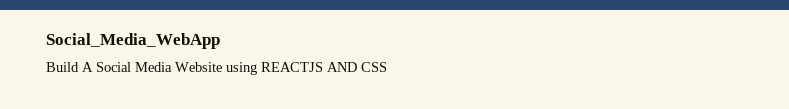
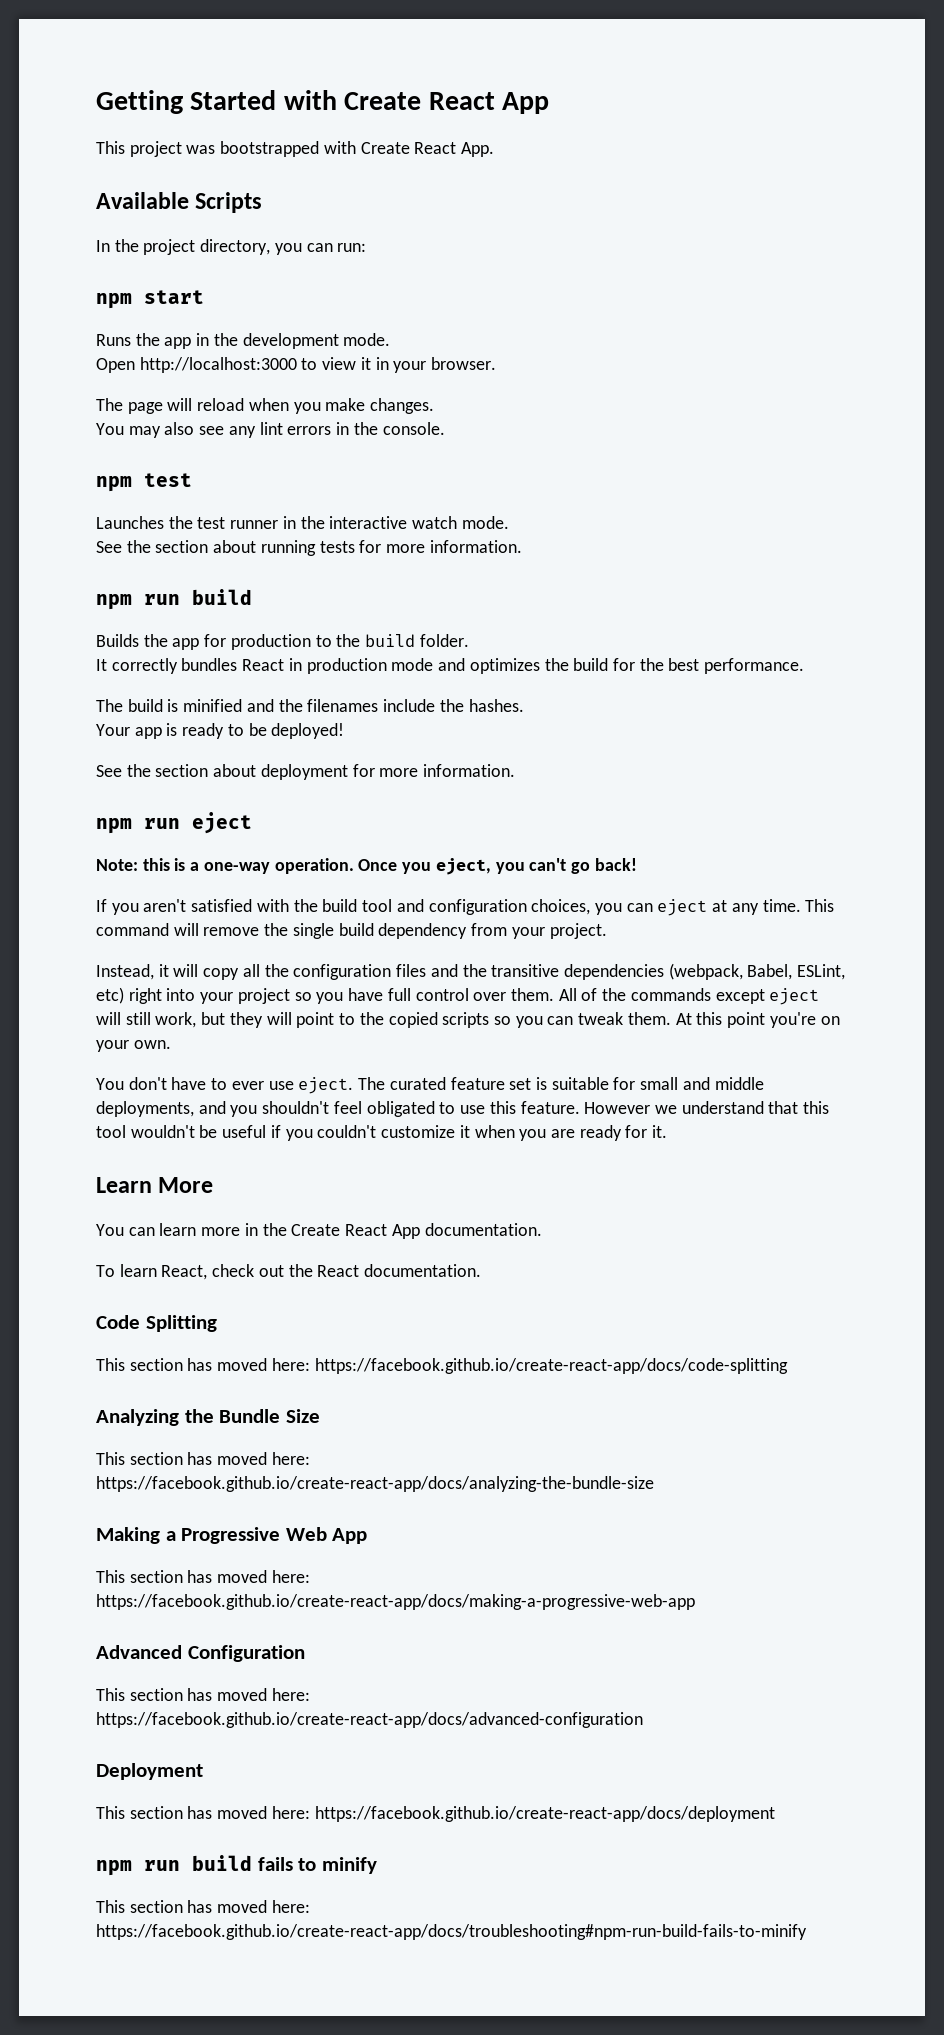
[46,33,220,49] [46,62,387,75] Social_Media_WebApp // Build A Social Media Website using REACTJS AND CSS -> [96,90,550,114] [96,141,495,157] [96,192,263,213] [96,239,367,255] [96,290,204,309] [96,333,391,349] [96,357,497,373] [96,398,435,414] [96,422,445,438] [96,473,192,492] [96,516,509,529] [96,540,522,556] [96,589,252,610] [96,634,469,650] [96,658,805,674] [96,699,524,712] [96,723,345,739] [96,764,516,780] [96,812,252,834] [96,858,637,875] [96,899,835,916] [96,923,607,939] [96,963,846,980] [96,987,820,1005] [96,1012,840,1028] [96,1040,171,1052] [96,1077,764,1094] [96,1101,830,1117] [96,1125,668,1141] [96,1177,214,1193] [96,1223,542,1239] [96,1264,482,1280] [96,1315,217,1332] [96,1358,788,1374] [96,1409,320,1426] [96,1452,310,1465] [96,1476,654,1492] [96,1527,368,1544] [96,1570,310,1583] [96,1594,695,1610] [96,1645,305,1662] [96,1688,310,1701] [96,1712,643,1728] [96,1763,203,1780] [96,1806,775,1822] [96,1855,377,1876] [96,1900,310,1913] [96,1924,807,1940] Getting Started with Create React App // This project was bootstrapped with Create React App. // Available Scripts // In the project directory, you can run: // npm start // Runs the app in the development mode. // Open http://localhost:3000 to view it in your browser. // The page will reload when you make changes. // You may also see any lint errors in the console. // npm test // Launches the test runner in the interactive watch mode. // See the section about running tests for more information. // npm run build // Builds the app for production to the build folder. // It correctly bundles React in production mode and optimizes the build for the best performance. // The build is minified and the filenames include the hashes. // Your app is ready to be deployed! // See the section about deployment for more information. // npm run eject // Note: this is a one-way operation. Once you eject, you can't go back! // If you aren't satisfied with the build tool and configuration choices, you can eject at any time. This command will remove the single build dependency from your project. // Instead, it will copy all the configuration files and the transitive dependencies (webpack, Babel, ESLint, etc) right into your project so you have full control over them. All of the commands except eject will still work, but they will point to the copied scripts so you can tweak them. At this point you're on your own. // You don't have to ever use eject. The curated feature set is suitable for small and middle deployments, and you shouldn't feel obligated to use this feature. However we understand that this tool wouldn't be useful if you couldn't customize it when you are ready for it. // Learn More // You can learn more in the Create React App documentation. // To learn React, check out the React documentation. // Code Splitting // This section has moved here: https://facebook.github.io/create-react-app/docs/code-splitting // Analyzing the Bundle Size // This section has moved here: https://facebook.github.io/create-react-app/docs/analyzing-the-bundle-size // Making a Progressive Web App // This section has moved here: https://facebook.github.io/create-react-app/docs/making-a-progressive-web-app // Advanced Configuration // This section has moved here: https://facebook.github.io/create-react-app/docs/advanced-configuration // Deployment // This section has moved here: https://facebook.github.io/create-react-app/docs/deployment // npm run build fails to minify // This section has moved here: https://facebook.github.io/create-react-app/docs/troubleshooting#npm-run-build-fails-to-minify

